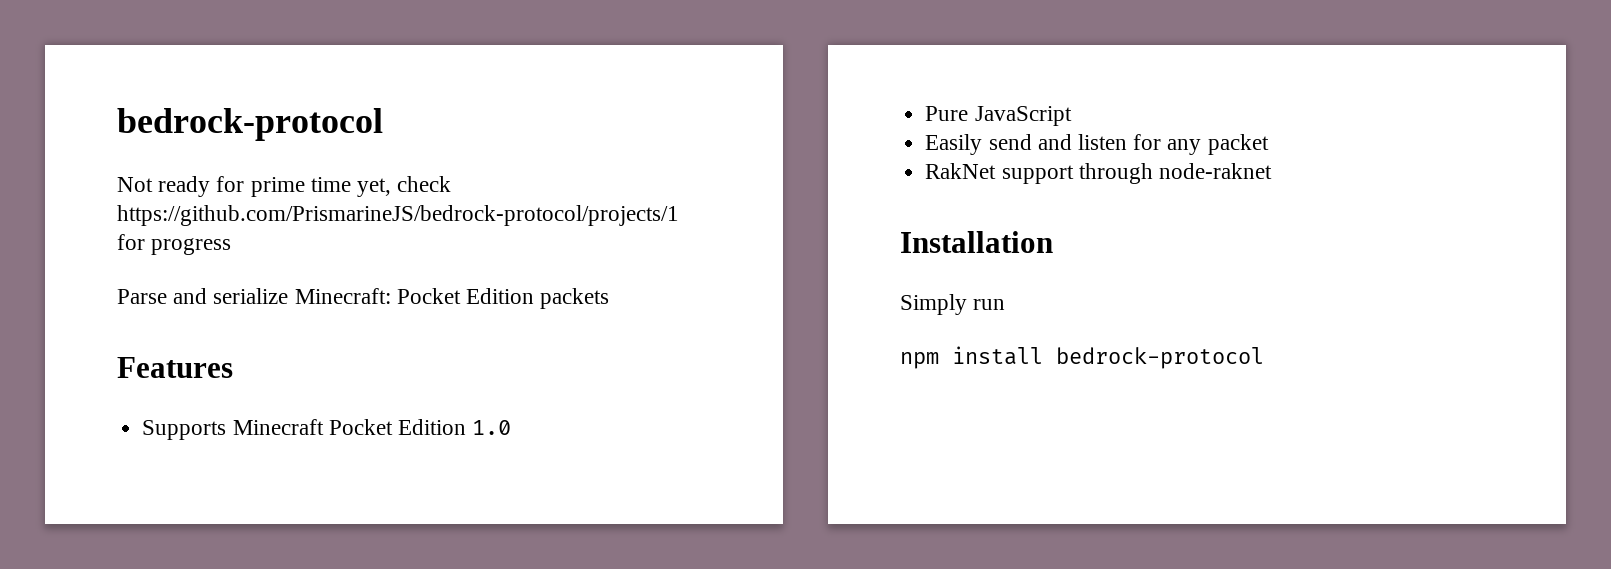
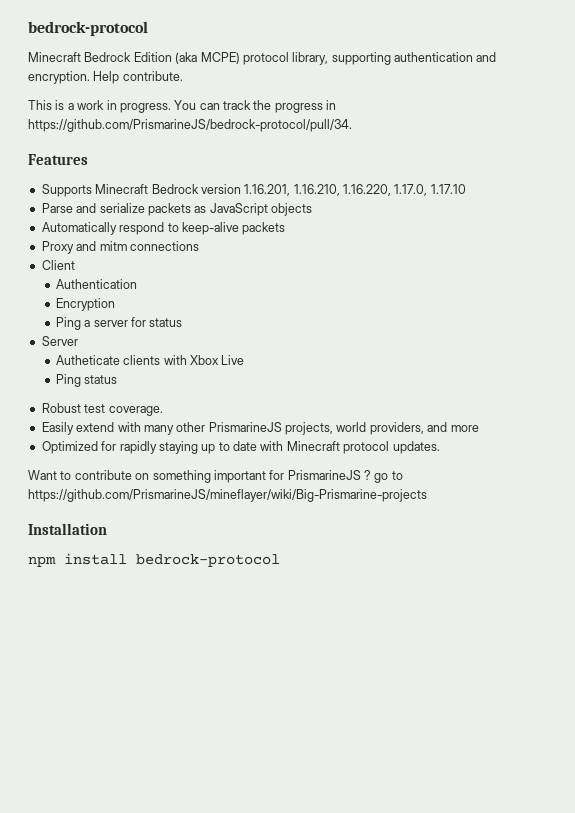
[117,176,452,197] [117,205,679,226] [117,234,232,255] [117,288,610,309] [117,357,233,378] [142,419,512,440] [925,106,1072,126] [925,134,1269,155] [925,163,1272,184] Not ready for prime time yet, check https://github.com/PrismarineJS/bedrock-protocol/projects/1 for progress // Parse and serialize Minecraft: Pocket Edition packets // Features // Supports Minecraft Pocket Edition 1.0 // Pure JavaScript // Easily send and listen for any packet // RakNet support through node-raknet -> [28,52,497,65] [28,71,183,84] [28,100,337,113] [28,119,352,132] [28,154,88,165] [41,184,466,197] [41,203,312,216] [41,222,286,235] [41,241,199,254] [41,260,75,270] [55,279,137,289] [55,298,115,311] [55,317,183,330] [41,336,78,346] [55,355,245,365] [55,374,118,387] [41,403,163,416] [41,422,479,435] [41,441,440,454] [28,470,403,483] [28,489,427,502] Minecraft Bedrock Edition (aka MCPE) protocol library, supporting authentication and encryption. Help contribute. // This is a work in progress. You can track the progress in https://github.com/PrismarineJS/bedrock-protocol/pull/34. // Features // Supports Minecraft Bedrock version 1.16.201, 1.16.210, 1.16.220, 1.17.0, 1.17.10 // Parse and serialize packets as JavaScript objects // Automatically respond to keep-alive packets // Proxy and mitm connections // Client // Authentication // Encryption // Ping a server for status // Server // Autheticate clients with Xbox Live // Ping status // Robust test coverage. // Easily extend with many other PrismarineJS projects, world providers, and more // Optimized for rapidly staying up to date with Minecraft protocol updates. // Want to contribute on something important for PrismarineJS ? go to https://github.com/PrismarineJS/mineflayer/wiki/Big-Prismarine-projects
[900,294,1006,315] // Simply run -> (107, 529) none

